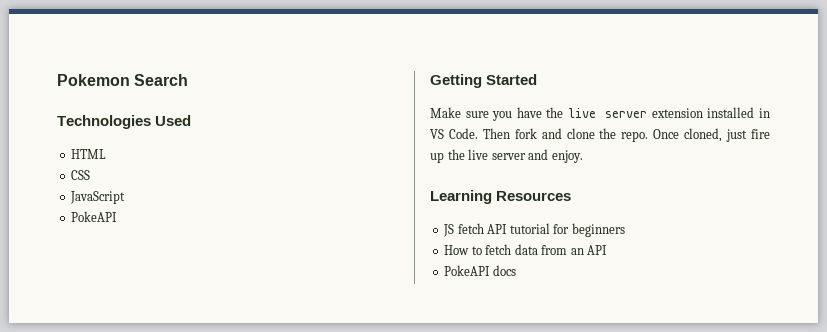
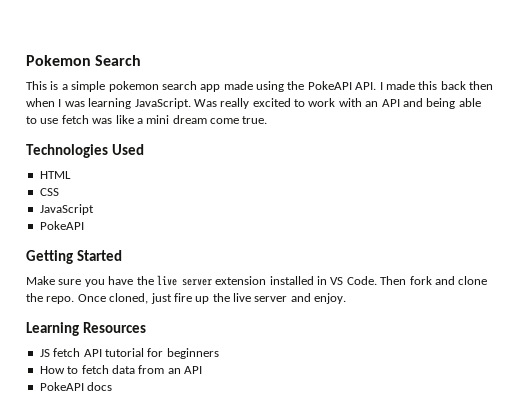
(189, 80) none -> [26,81,493,92] [26,98,481,109] [26,115,268,124] // This is a simple pokemon search app made using the PokeAPI API. I made this back then when I was learning JavaScript. Was really excited to work with an API and being able to use fetch was like a mini dream come true.

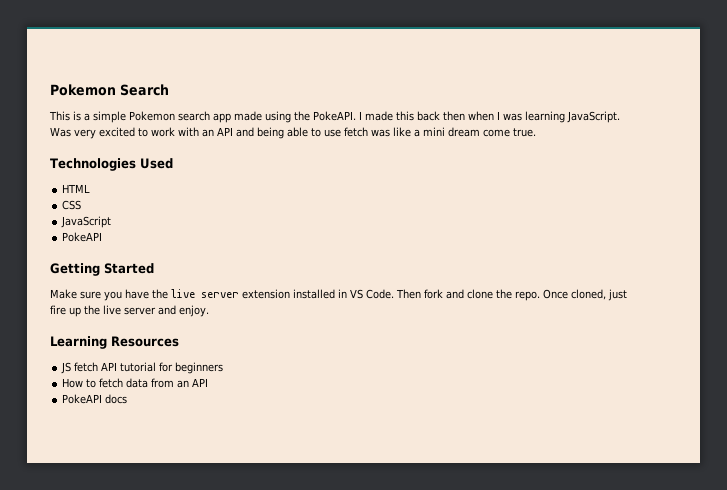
[108,81,159,92] pokemon -> [129,111,175,121] Pokemon
[307,81,377,90] PokeAPI API. -> [313,111,356,121] PokeAPI.
[220,98,250,109] really -> [74,129,96,139] very

